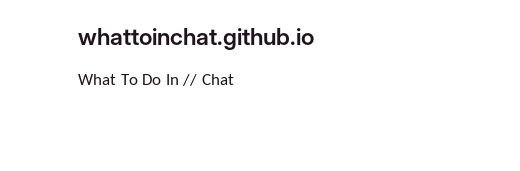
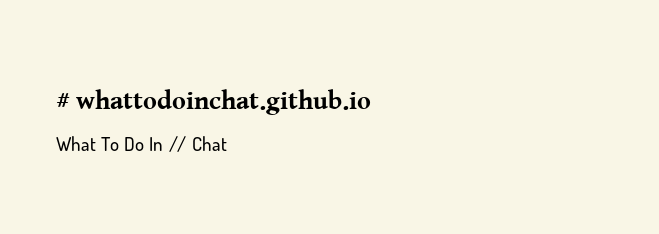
[78,28,314,50] whattoinchat.github.io -> [56,89,372,115] # whattodoinchat.github.io

